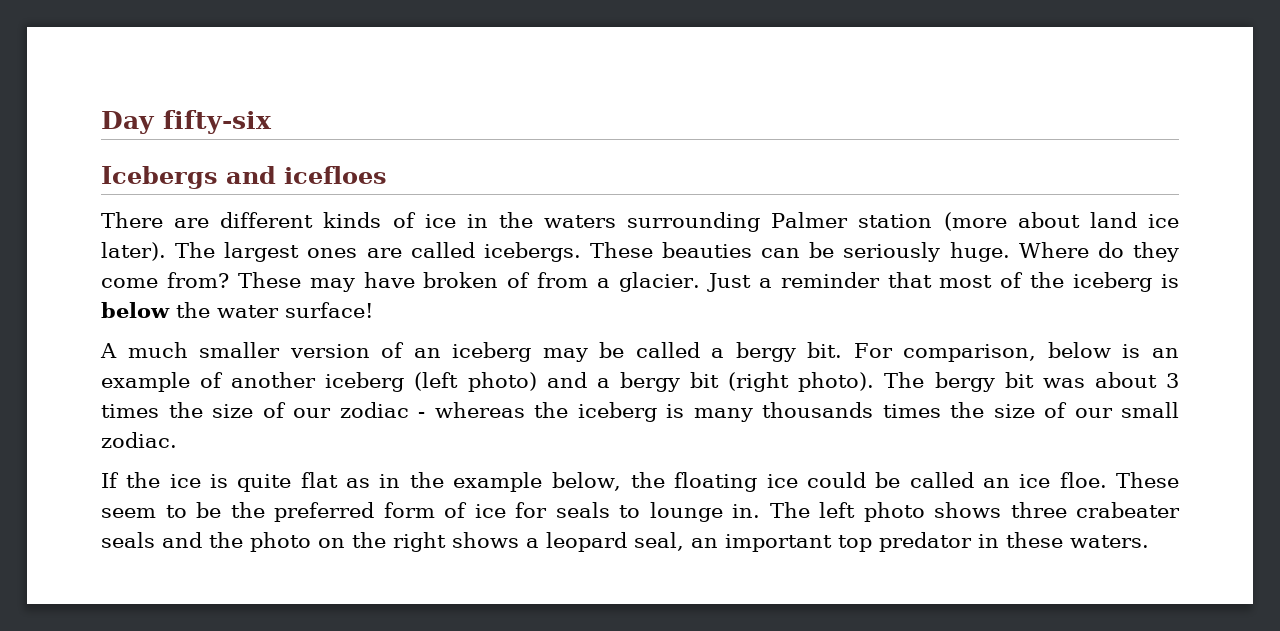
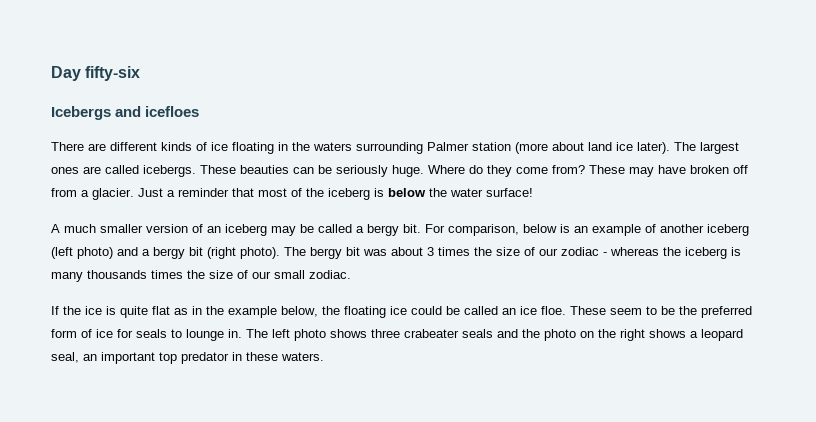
(456, 221) none -> [232,142,274,154] floating
[507,272,531,288] of -> [733,165,748,174] off

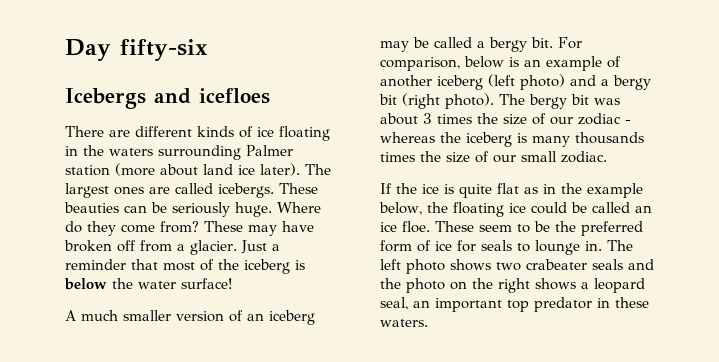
[371,329,400,338] three -> [496,262,521,271] two

